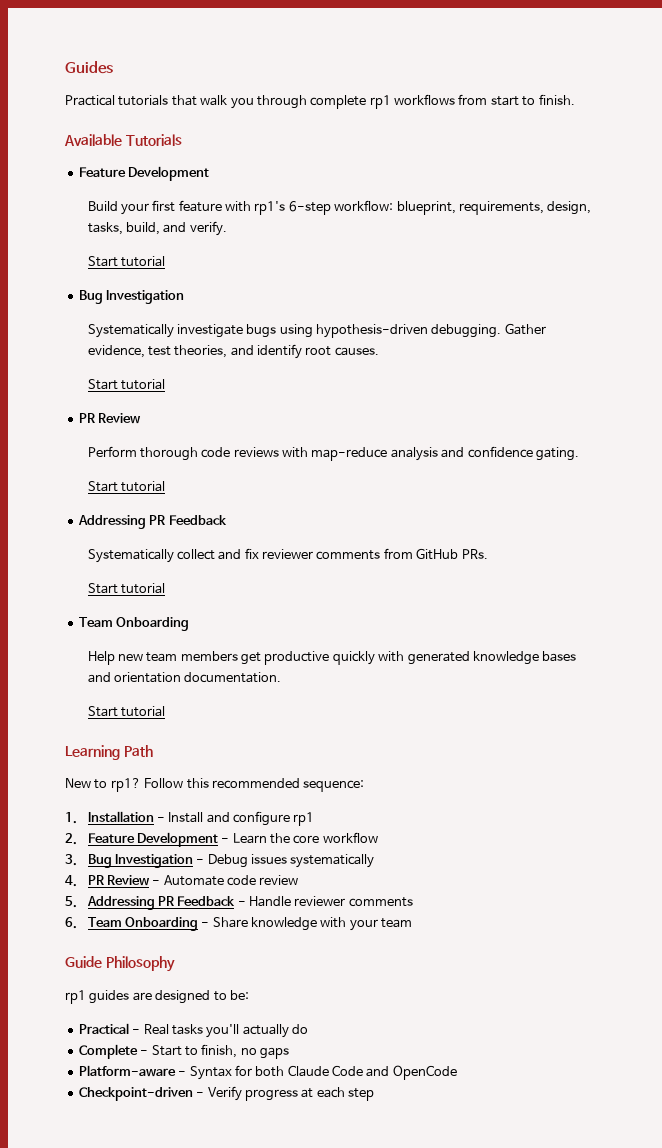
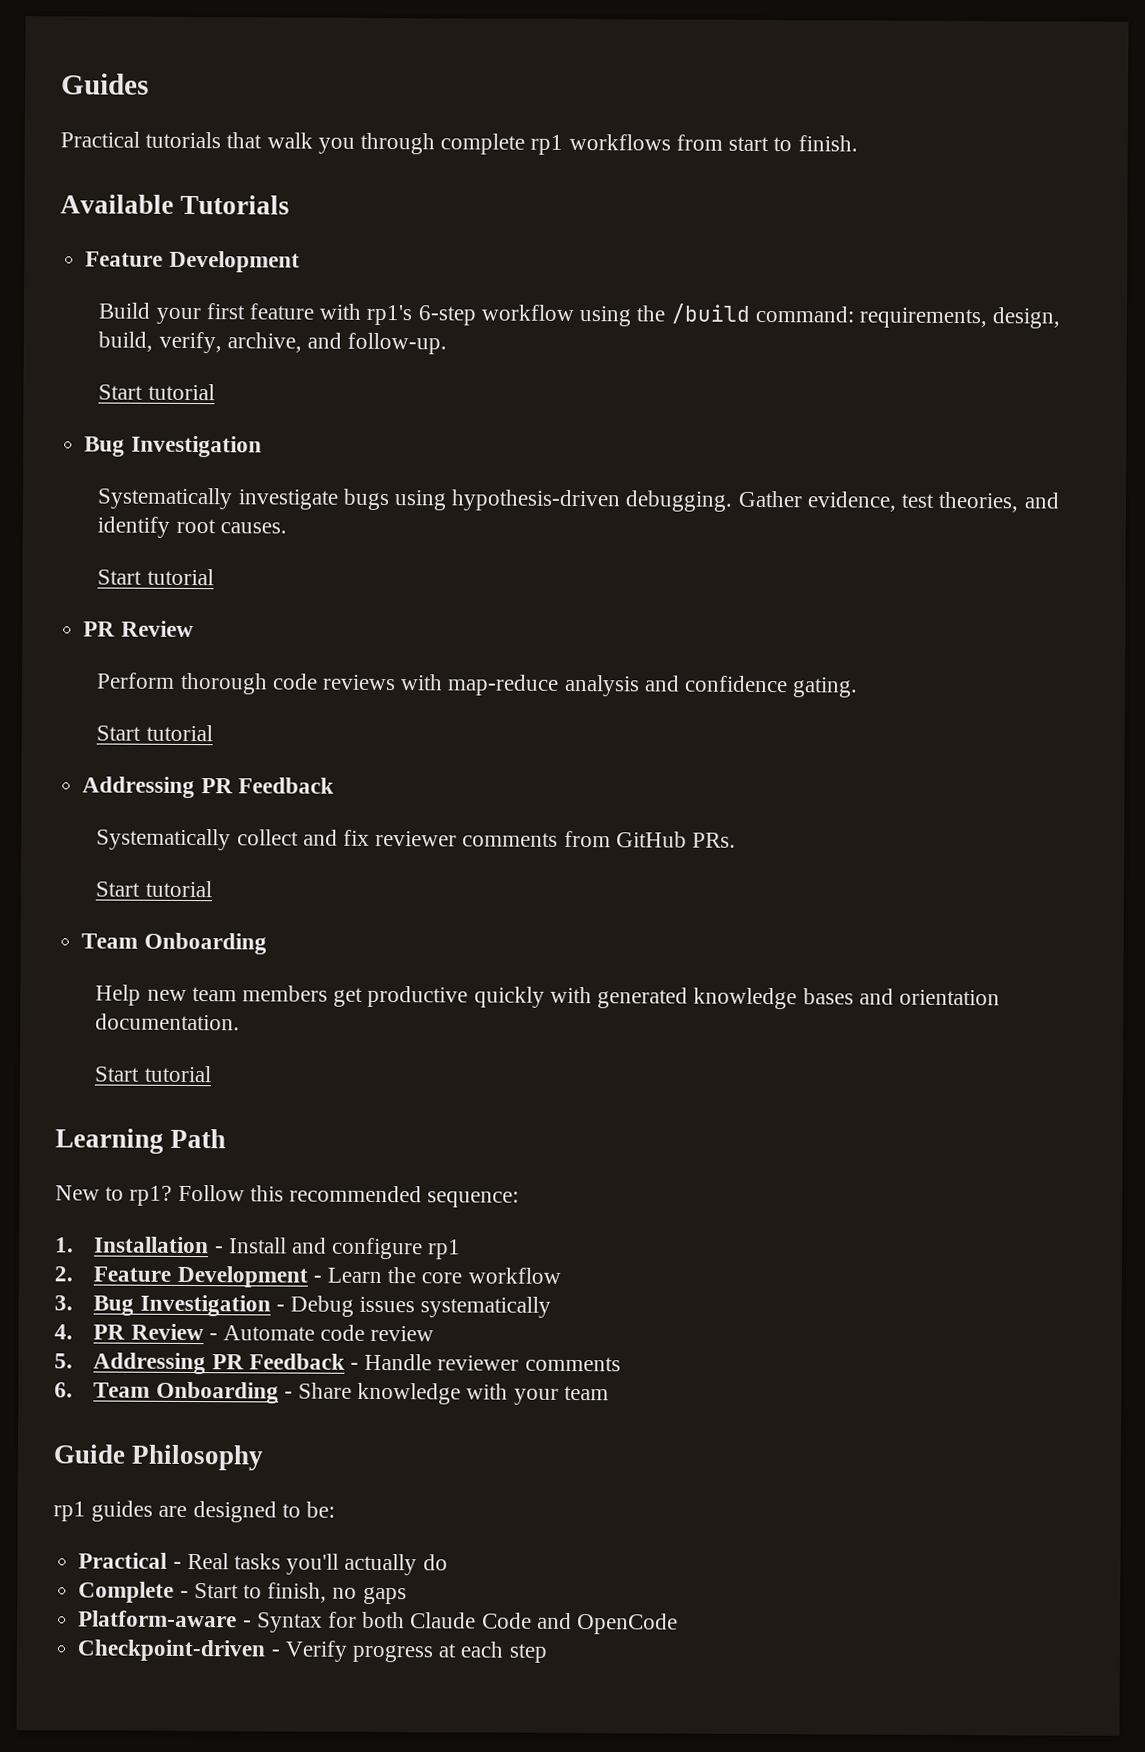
[334,200,592,215] [87,221,227,236] workflow: blueprint, requirements, design, tasks, build, and verify. -> [480,303,1061,329] [98,331,448,355] workflow using the /build command: requirements, design, build, verify, archive, and follow-up.

